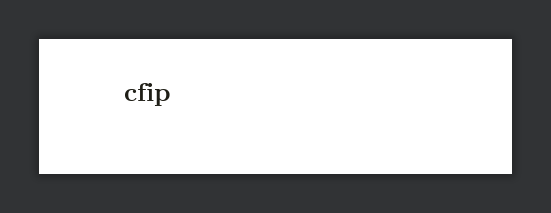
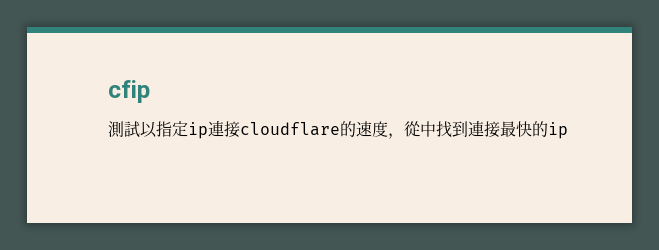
(171, 94) none -> [108,120,568,139] // 測試以指定ip連接cloudflare的速度，從中找到連接最快的ip

